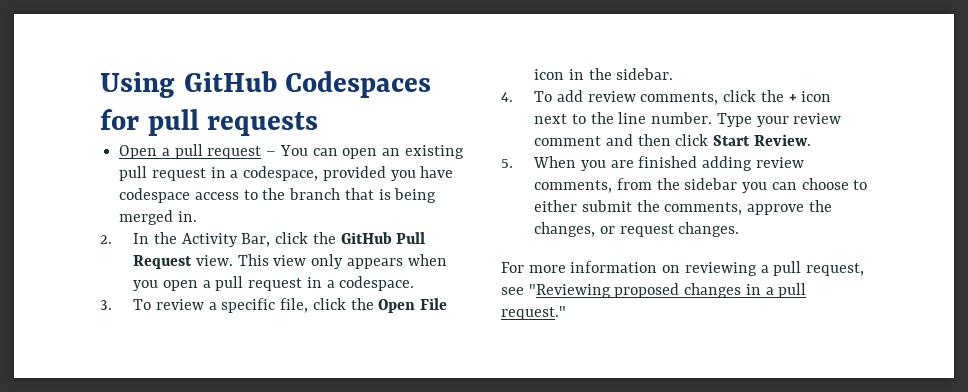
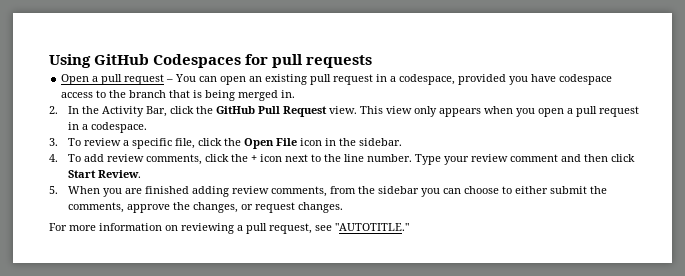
[528,283,807,298] [501,306,566,320] "Reviewing proposed changes in a pull request." -> [335,223,409,231] "AUTOTITLE."

